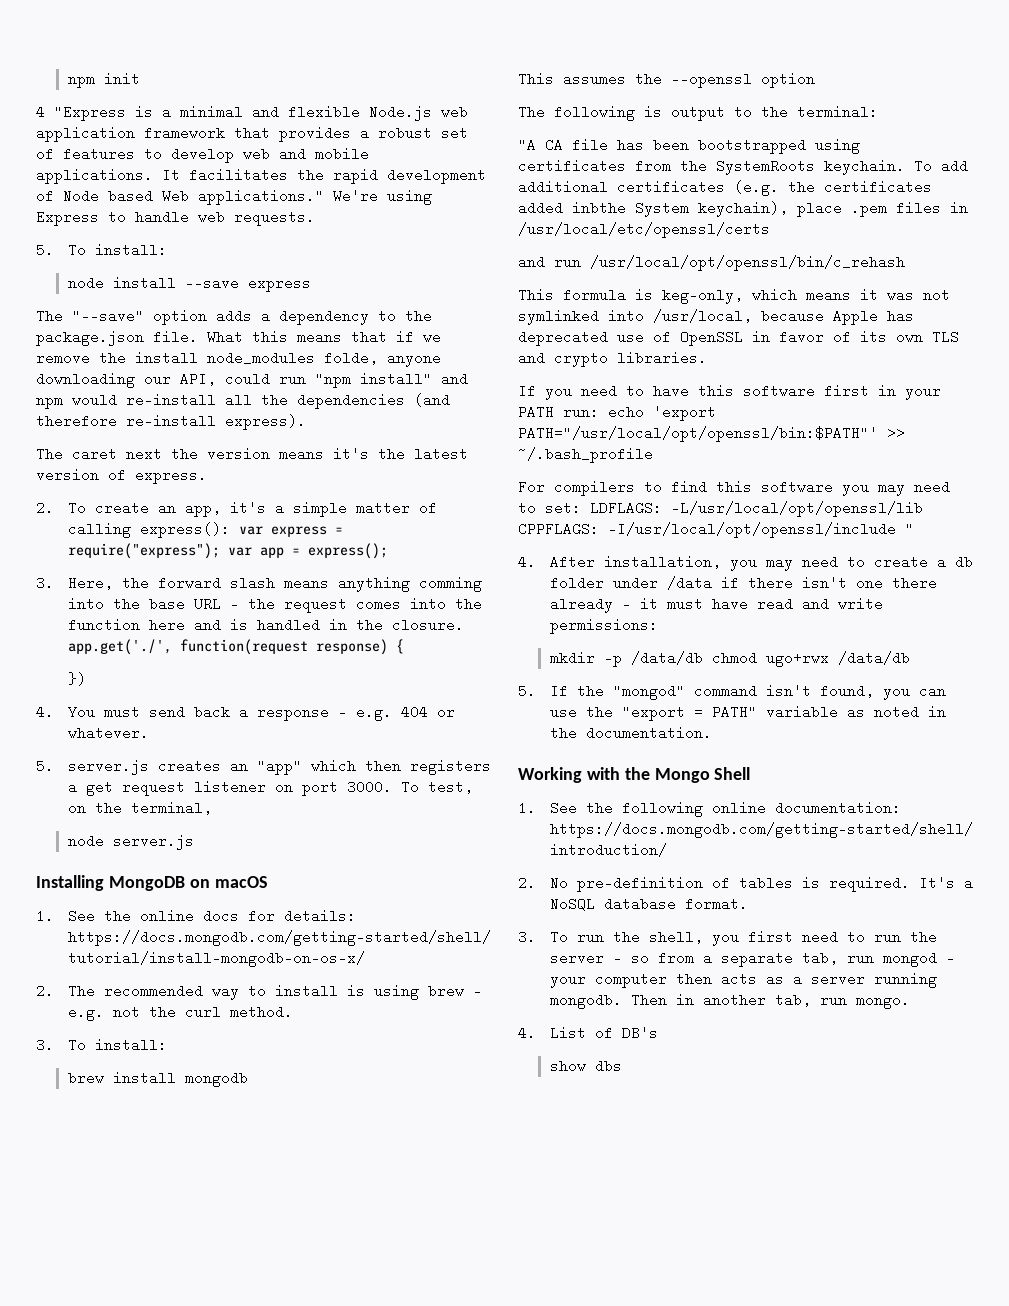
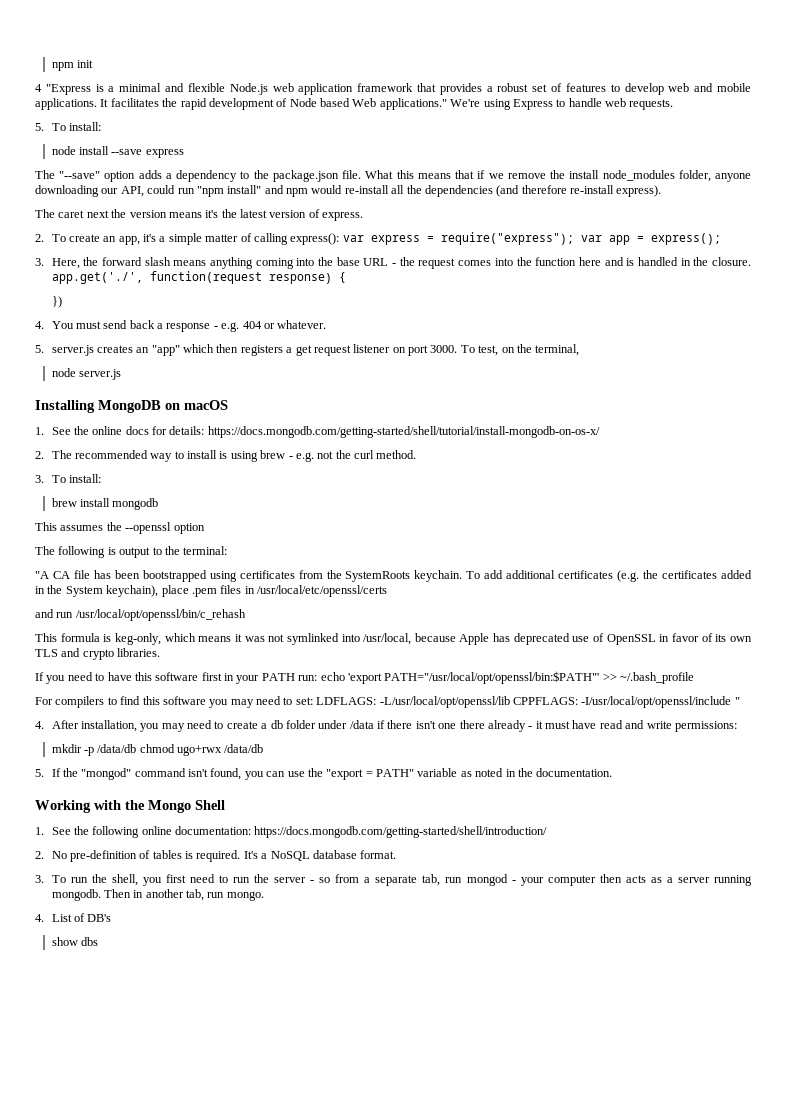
[324,351,378,365] folde, -> [678,170,711,182] folder,
[418,576,482,592] comming -> [255,258,294,269] coming
[572,201,626,215] inbthe -> [35,585,63,594] in the

